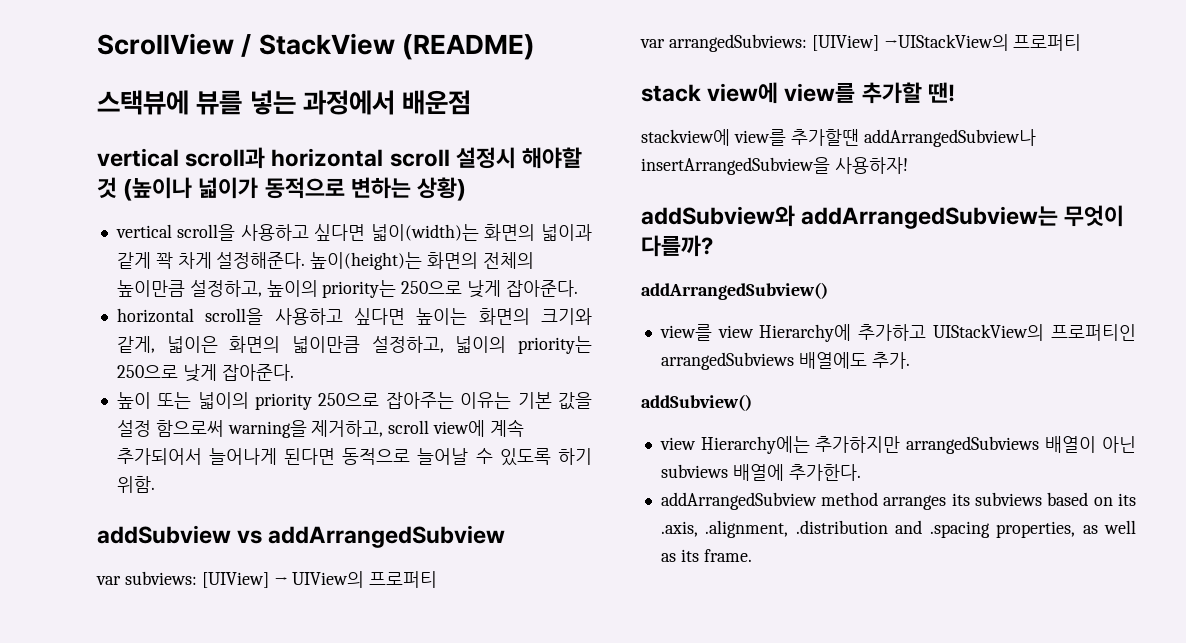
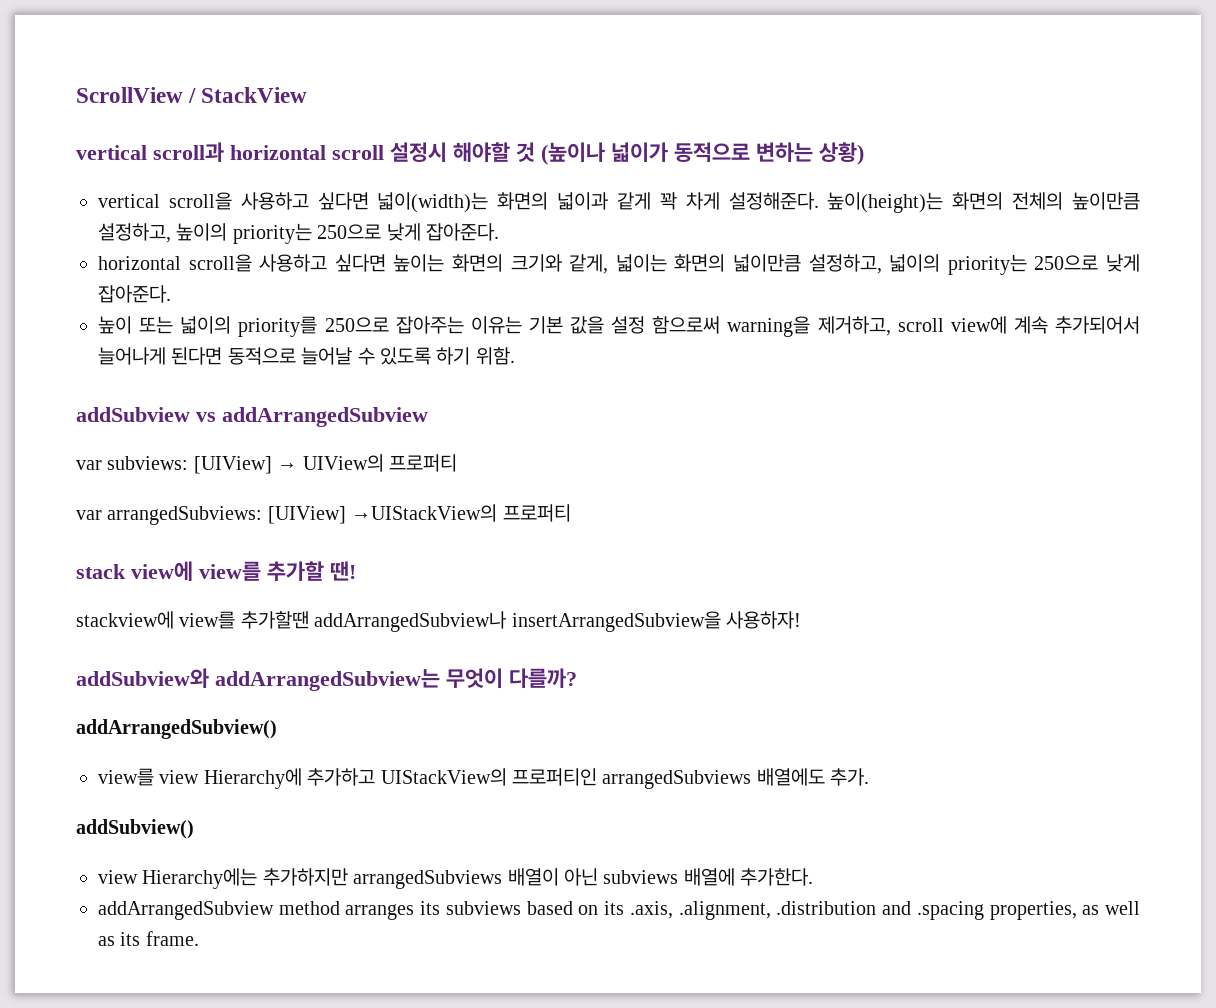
[401,34,535,60] [97,90,472,115] (README) // 스택뷰에 뷰를 넣는 과정에서 배운점 -> (308, 95) none
[166,336,218,353] 넓이은 -> [615,254,667,272] 넓이는
[255,393,312,410] priority -> [238,316,318,337] priority를

